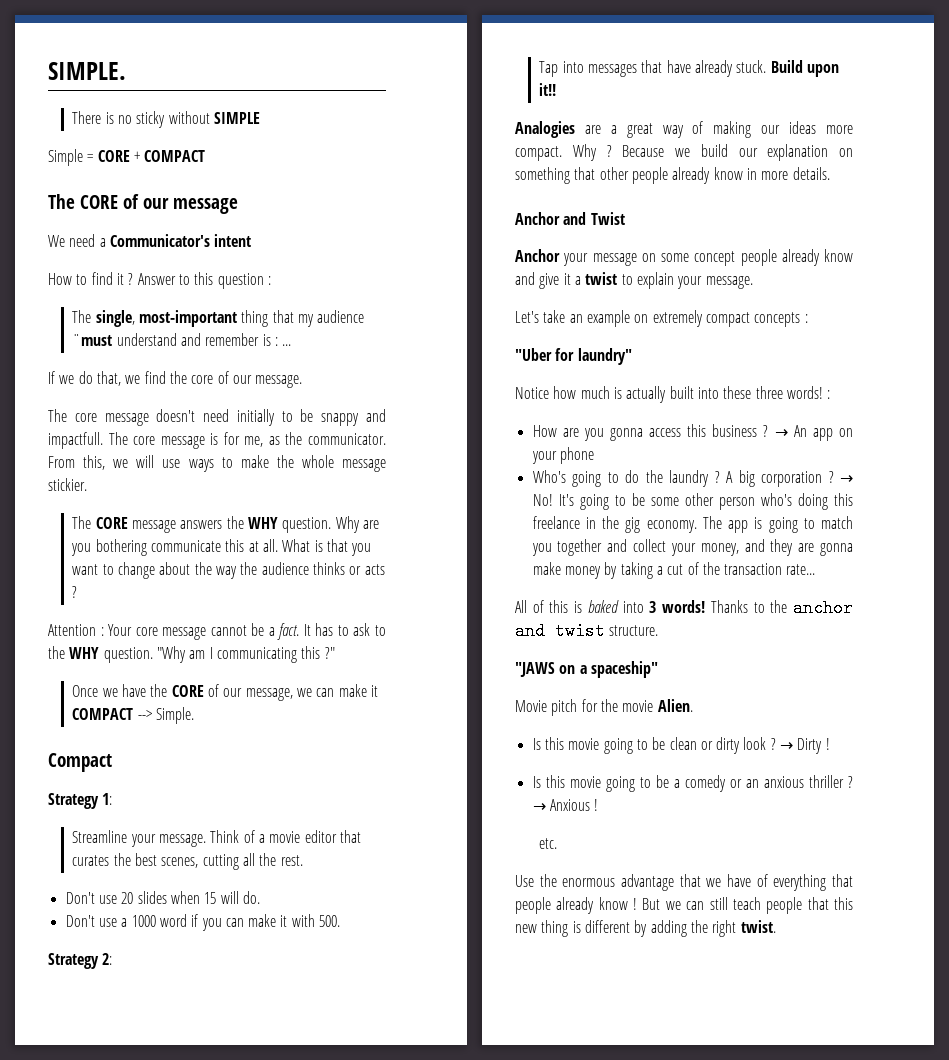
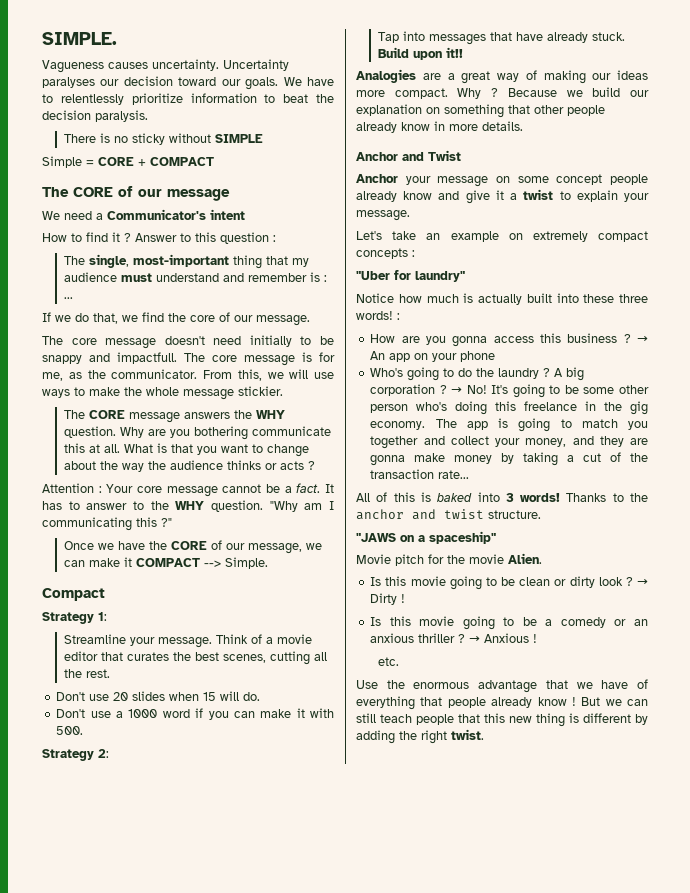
(126, 71) none -> [42,59,289,73] [42,76,334,90] [42,93,335,105] [42,110,148,122] // Vagueness causes uncertainty. Uncertainty paralyses our decision toward our goals. We have to relentlessly prioritize information to beat the decision paralysis.
[72,334,113,346] ¨must -> [120,273,152,282] must
[353,623,371,636] ask -> [86,503,128,510] answer

